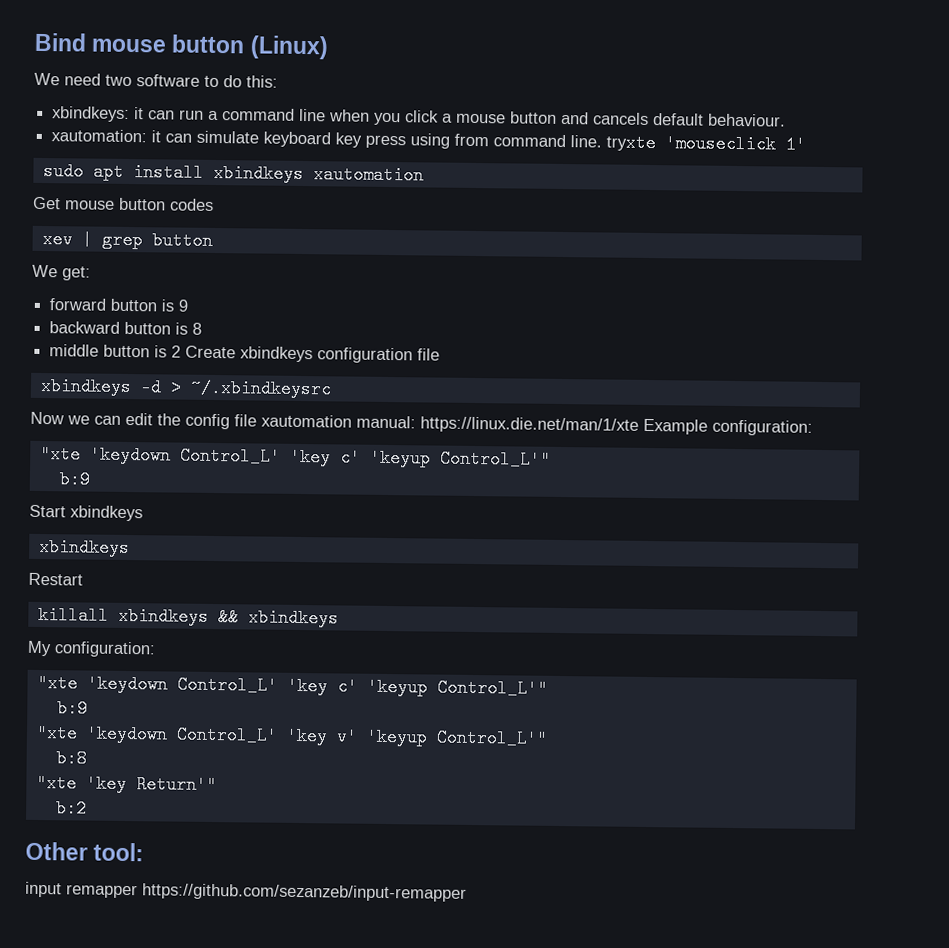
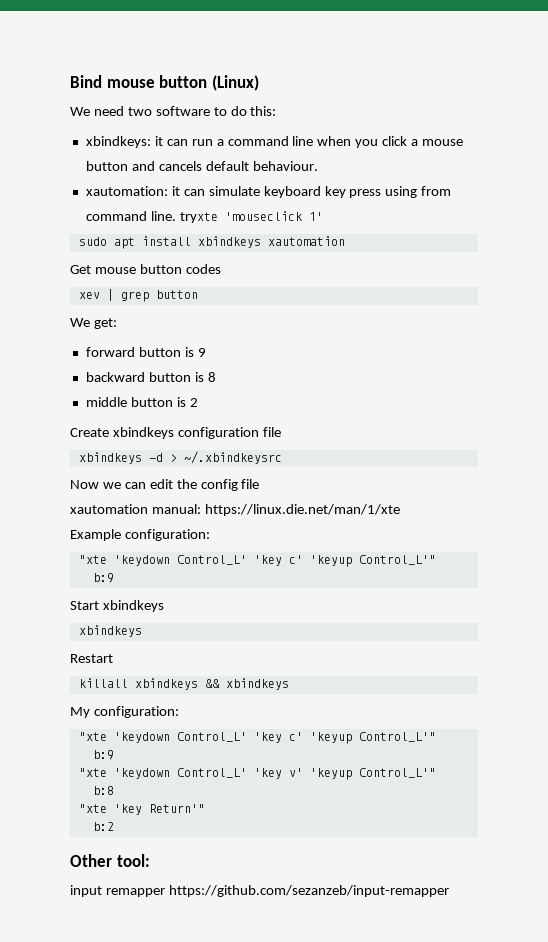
(182, 351) none -> (198, 402) //
(257, 420) none -> (260, 484) //
(639, 425) none -> (400, 510) //

